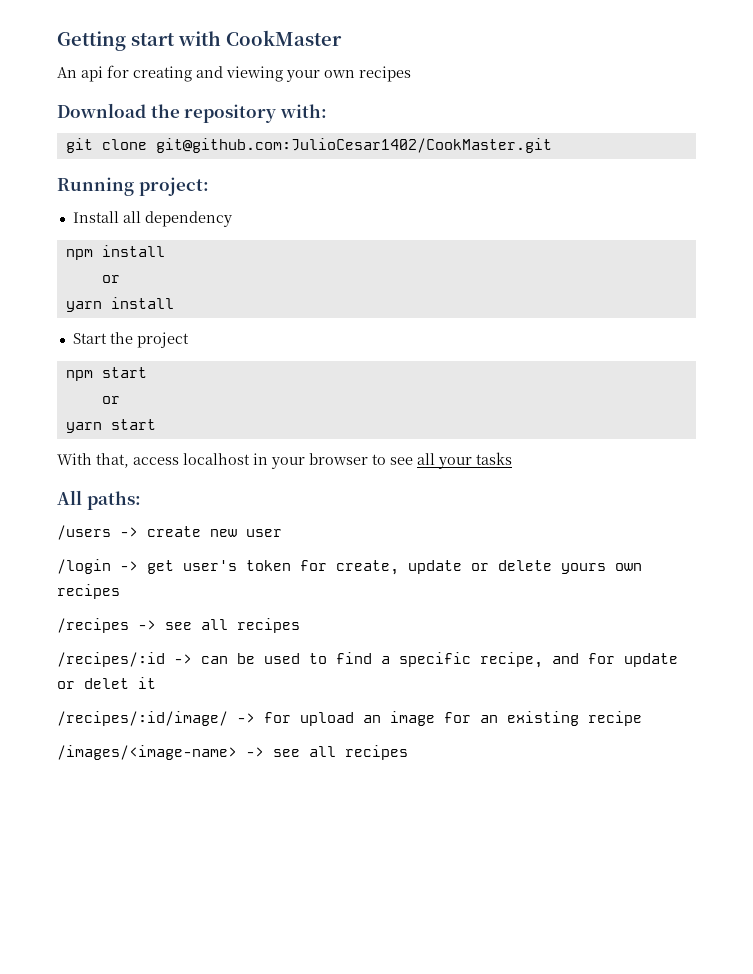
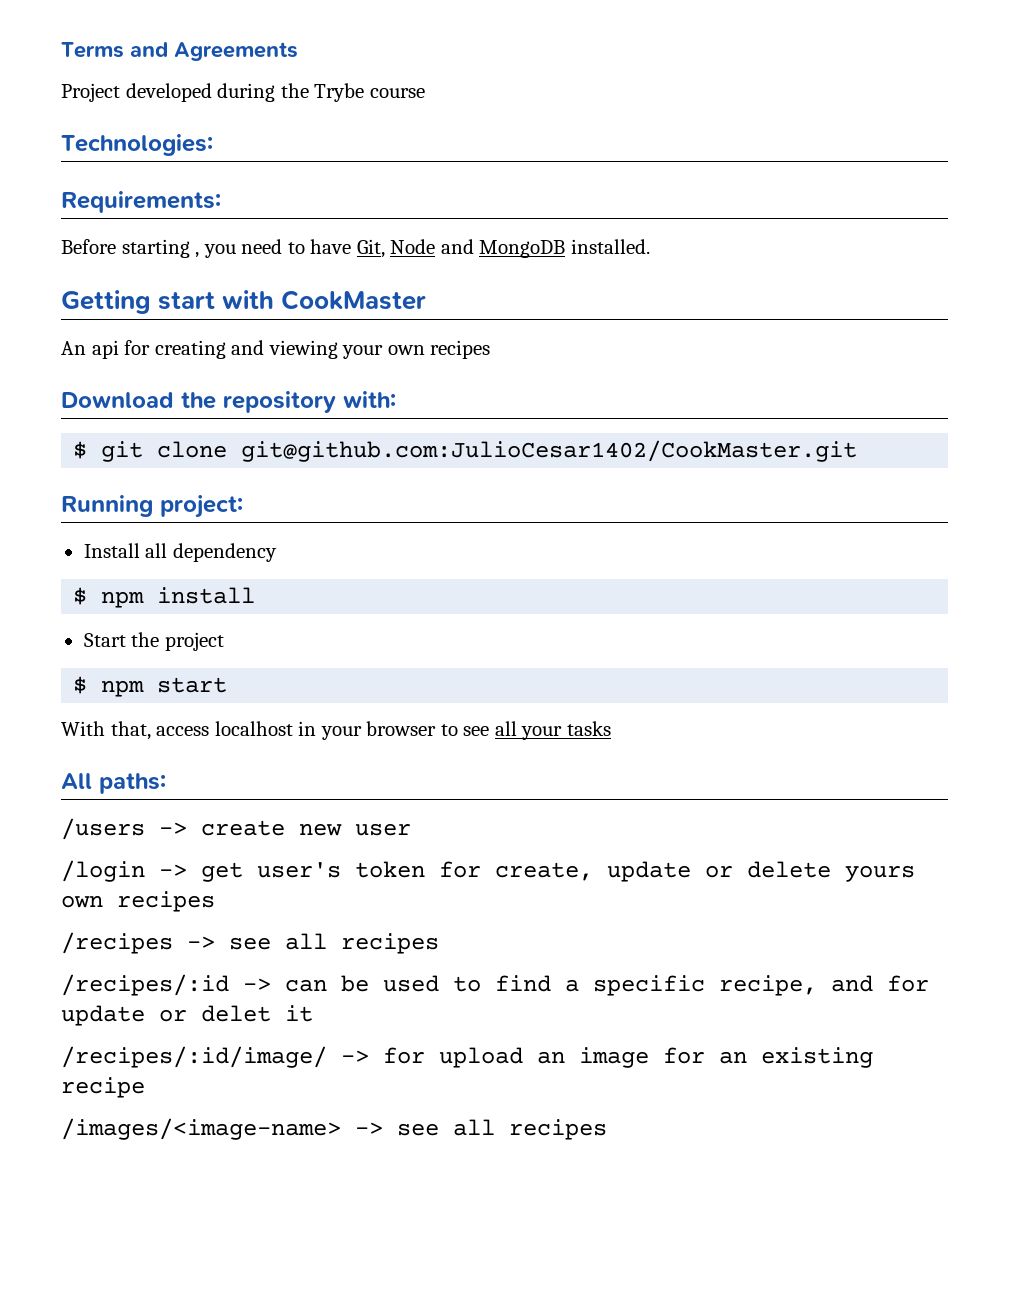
(57, 41) none -> [61,42,298,61] [61,83,425,102] [61,134,213,156] [61,191,221,213] [61,239,650,258] Terms and Agreements // Project developed during the Trybe course // Technologies: // Requirements: // Before starting , you need to have Git, Node and MongoDB installed. //
(327, 111) none -> [73,441,88,459] $
(232, 219) none -> [73,587,88,605] $
[101,275,120,283] [65,297,174,312] // or // yarn install -> (256, 595) none
(189, 340) none -> [73,676,88,694] $
[101,396,120,404] [65,419,156,433] // or // yarn start -> (228, 685) none

